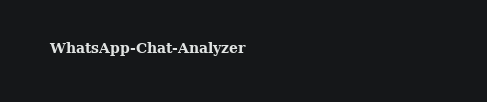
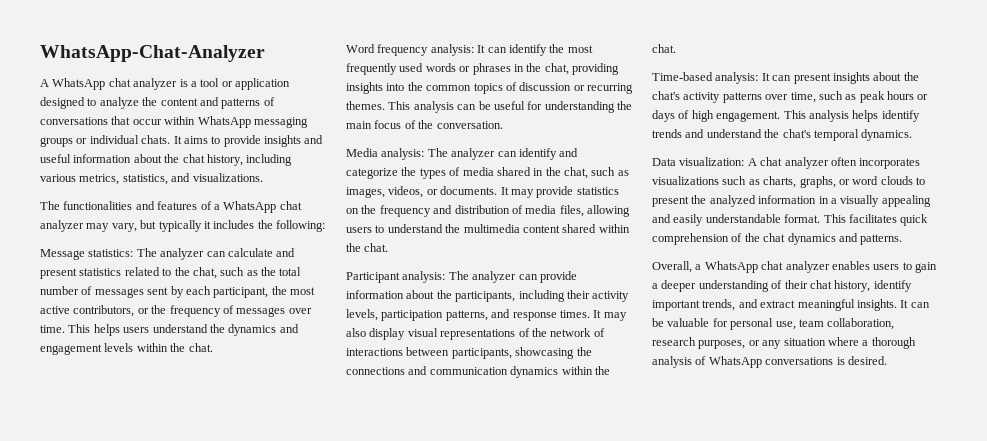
(246, 49) none -> [40,78,290,90] [40,97,275,109] [40,116,308,128] [40,135,324,147] [40,154,293,166] [40,173,263,185] [40,201,302,213] [40,220,325,232] [40,248,296,260] [40,267,302,279] [40,286,315,298] [40,305,312,317] [40,324,299,336] [40,343,213,355] [346,44,593,56] [346,63,619,75] [346,82,633,94] [346,101,632,113] [346,120,503,129] [346,148,579,160] [346,167,629,179] [346,186,619,198] [346,205,630,217] [346,224,630,233] [346,243,389,252] [346,271,577,283] [346,290,630,302] [346,309,627,321] [346,328,605,340] [346,347,592,359] [346,366,610,378] [652,44,676,53] [652,72,919,84] [652,91,929,103] [652,110,920,122] [652,129,913,141] [652,157,921,169] [652,176,925,188] [652,195,931,207] [652,214,929,226] [652,233,903,245] [652,261,937,273] [652,280,912,292] [652,299,930,311] [652,318,895,330] [652,337,916,349] [652,356,887,368] // A WhatsApp chat analyzer is a tool or application designed to analyze the content and patterns of conversations that occur within WhatsApp messaging groups or individual chats. It aims to provide insights and useful information about the chat history, including various metrics, statistics, and visualizations. // The functionalities and features of a WhatsApp chat analyzer may vary, but typically it includes the following: // Message statistics: The analyzer can calculate and present statistics related to the chat, such as the total number of messages sent by each participant, the most active contributors, or the frequency of messages over time. This helps users understand the dynamics and engagement levels within the chat. // Word frequency analysis: It can identify the most frequently used words or phrases in the chat, providing insights into the common topics of discussion or recurring themes. This analysis can be useful for understanding the main focus of the conversation. // Media analysis: The analyzer can identify and categorize the types of media shared in the chat, such as images, videos, or documents. It may provide statistics on the frequency and distribution of media files, allowing users to understand the multimedia content shared within the chat. // Participant analysis: The analyzer can provide information about the participants, including their activity levels, participation patterns, and response times. It may also display visual representations of the network of interactions between participants, showcasing the connections and communication dynamics within the chat. // Time-based analysis: It can present insights about the chat's activity patterns over time, such as peak hours or days of high engagement. This analysis helps identify trends and understand the chat's temporal dynamics. // Data visualization: A chat analyzer often incorporates visualizations such as charts, graphs, or word clouds to present the analyzed information in a visually appealing and easily understandable format. This facilitates quick comprehension of the chat dynamics and patterns. // Overall, a WhatsApp chat analyzer enables users to gain a deeper understanding of their chat history, identify important trends, and extract meaningful insights. It can be valuable for personal use, team collaboration, research purposes, or any situation where a thorough analysis of WhatsApp conversations is desired.

